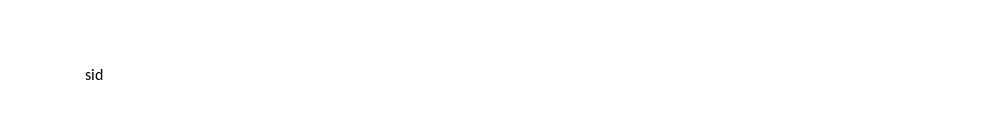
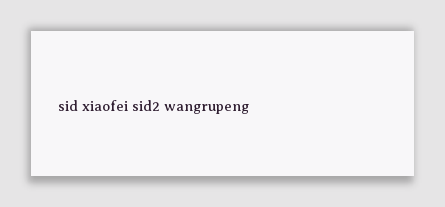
(103, 74) none -> [82,100,249,114] xiaofei sid2 wangrupeng

